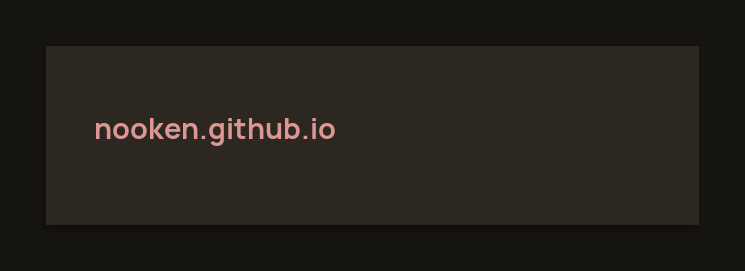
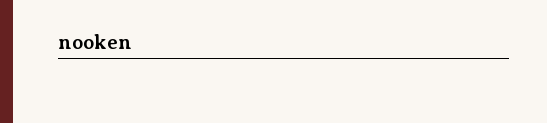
[94,118,336,146] nooken.github.io -> [58,34,132,49] nooken

